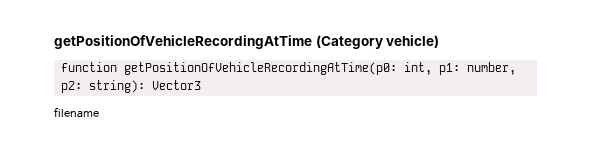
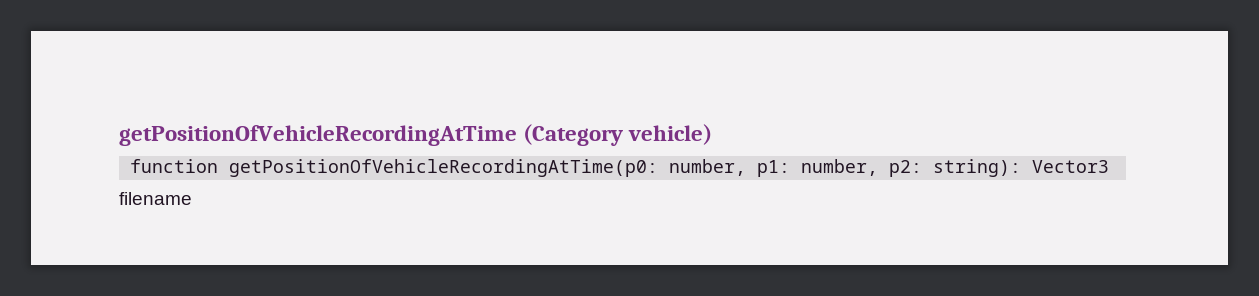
[403,62,432,75] int, -> [669,159,747,176] number,

